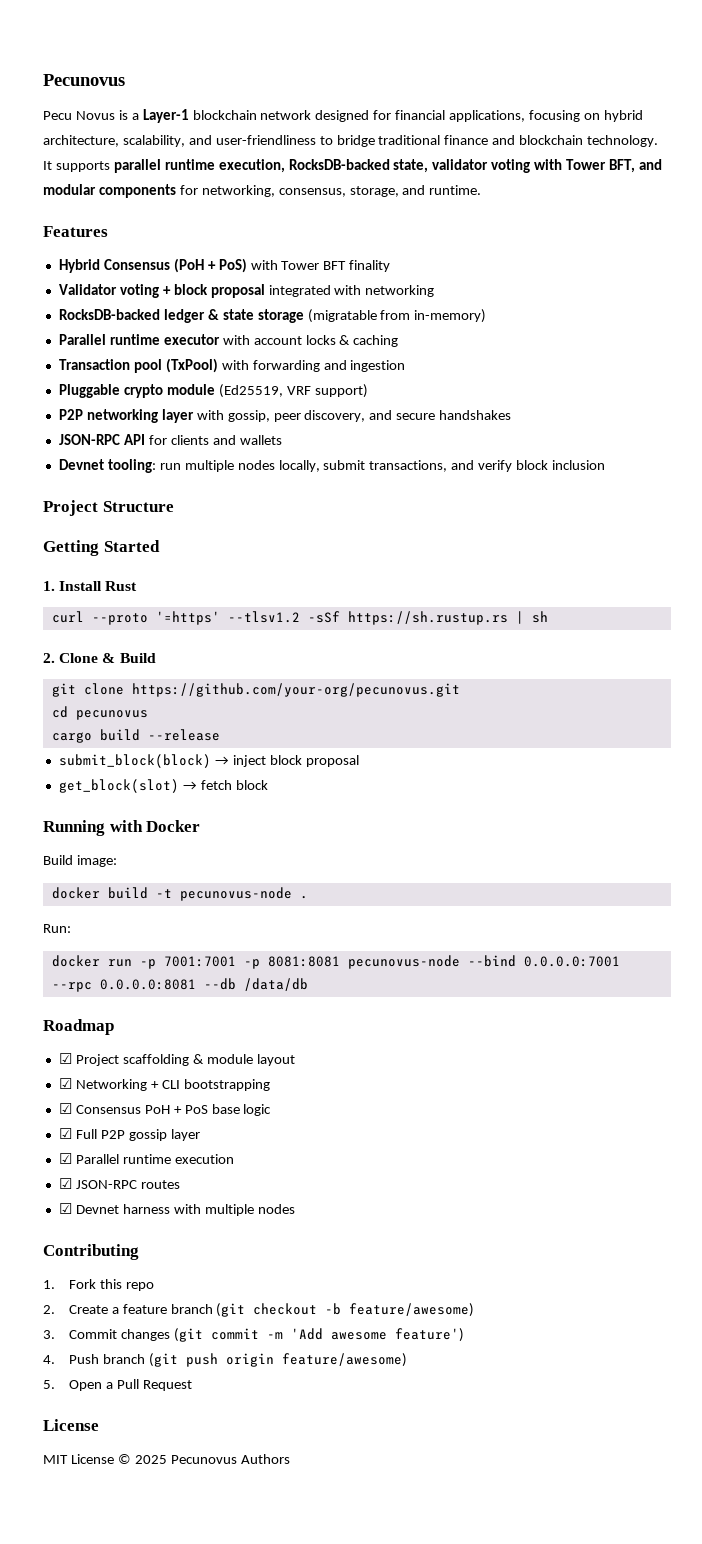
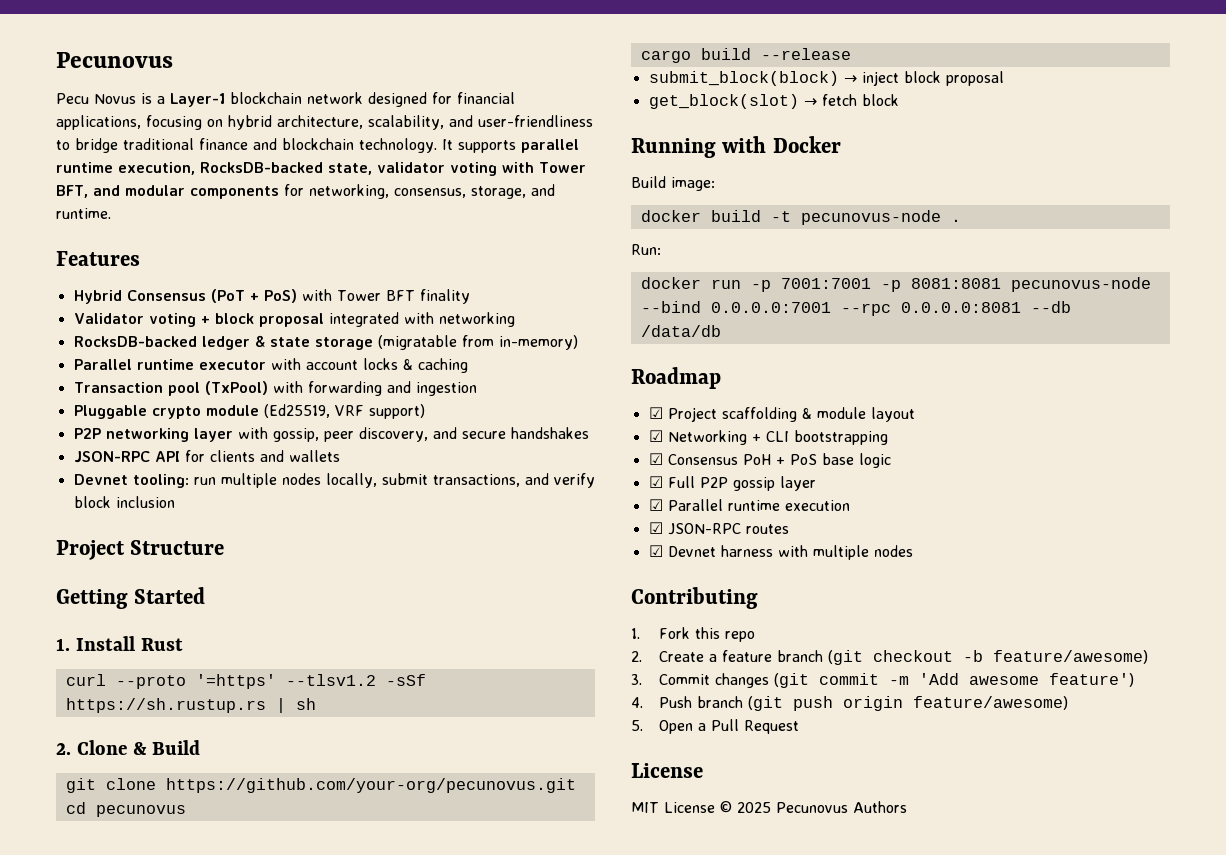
[173,258,204,273] (PoH -> [210,289,245,303] (PoT

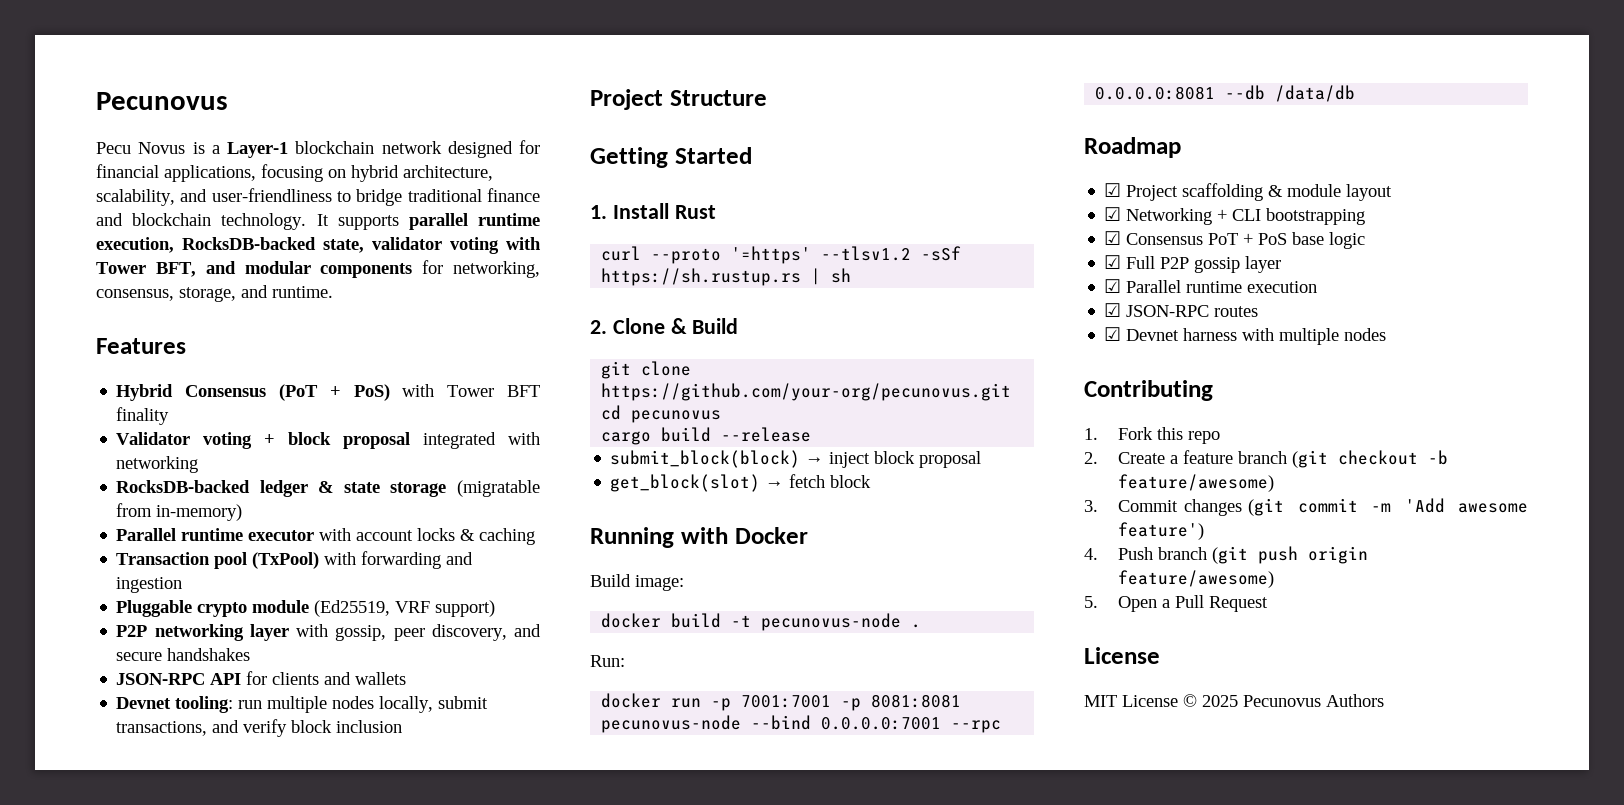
[742,454,771,465] PoH -> [1208,233,1239,245] PoT

